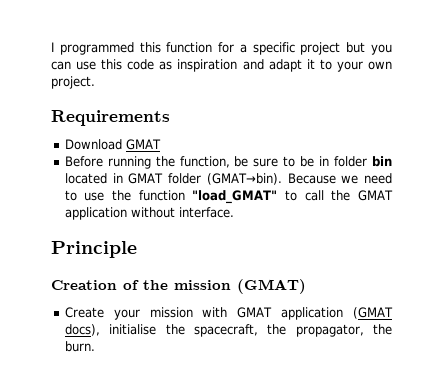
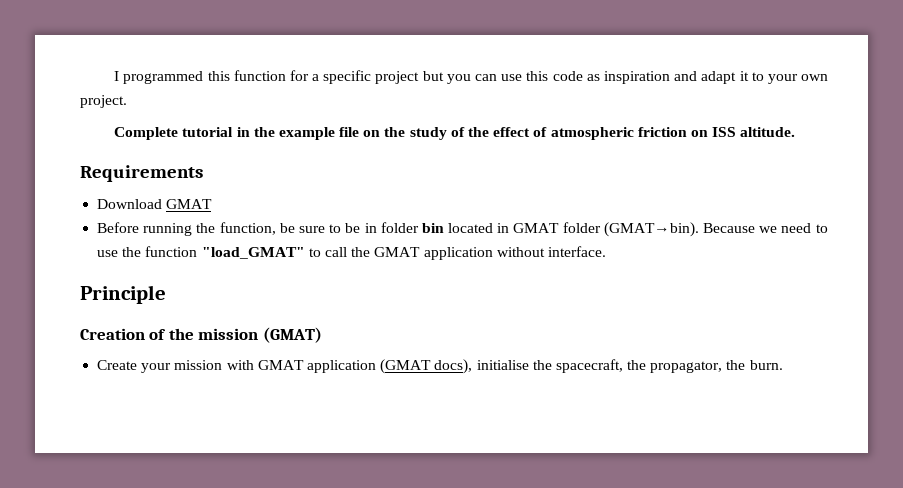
(95, 82) none -> [114,127,796,140] // Complete tutorial in the example file on the study of the effect of atmospheric friction on ISS altitude.

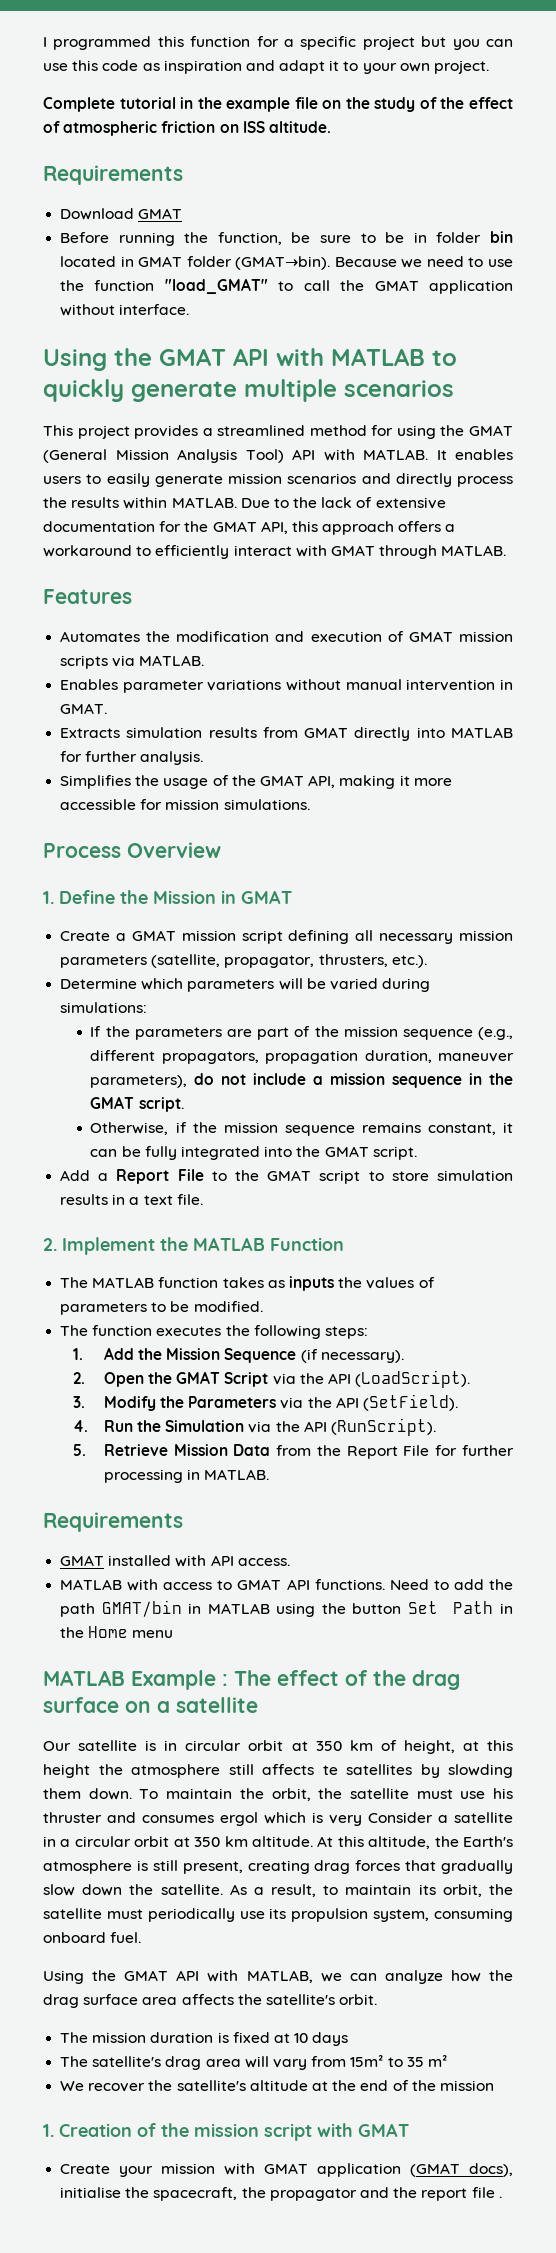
[80,285,166,304] Principle // -> [43,348,457,371] [43,379,454,402] [43,425,513,439] [43,449,513,463] [43,473,513,487] [43,497,446,509] [43,521,456,535] [43,545,507,559] [43,589,132,604] [60,631,513,642] [60,655,205,669] [60,679,513,693] [60,703,108,714] [60,727,513,741] [60,751,204,765] [60,775,452,789] [60,799,310,810] [43,842,221,858] [43,890,292,904] [60,930,513,944] [60,954,427,968] [60,978,431,992] [60,1002,148,1013] [90,1026,513,1040] [90,1050,514,1064] [90,1073,513,1088] [90,1096,184,1112] [90,1122,513,1136] [90,1146,417,1160] [60,1169,513,1184] [60,1194,203,1205] [43,1237,344,1255] [60,1276,435,1291] [60,1301,263,1315] [60,1325,368,1339] [73,1347,404,1363] [73,1370,471,1388] [73,1394,458,1411] [73,1418,436,1436] [73,1444,515,1459] [103,1469,270,1483] [43,1512,183,1532] [60,1555,290,1567] [60,1579,513,1591] [60,1600,513,1617] [60,1626,174,1638] [43,1670,460,1690] [43,1697,258,1713] [43,1740,513,1754] [43,1764,513,1778] [43,1788,513,1801] [43,1812,513,1826] [43,1836,513,1849] [43,1860,513,1874] [43,1884,513,1897] [43,1908,513,1922] [43,1932,142,1943] [43,1970,514,1984] [43,1994,378,2008] [60,2032,349,2046] [60,2055,447,2070] [60,2080,494,2092] [43,2124,54,2137] Using the GMAT API with MATLAB to quickly generate multiple scenarios // This project provides a streamlined method for using the GMAT (General Mission Analysis Tool) API with MATLAB. It enables users to easily generate mission scenarios and directly process the results within MATLAB. Due to the lack of extensive documentation for the GMAT API, this approach offers a workaround to efficiently interact with GMAT through MATLAB. // Features // Automates the modification and execution of GMAT mission scripts via MATLAB. // Enables parameter variations without manual intervention in GMAT. // Extracts simulation results from GMAT directly into MATLAB for further analysis. // Simplifies the usage of the GMAT API, making it more accessible for mission simulations. // Process Overview // 1. Define the Mission in GMAT // Create a GMAT mission script defining all necessary mission parameters (satellite, propagator, thrusters, etc.). // Determine which parameters will be varied during simulations: // If the parameters are part of the mission sequence (e.g., different propagators, propagation duration, maneuver parameters), do not include a mission sequence in the GMAT script. // Otherwise, if the mission sequence remains constant, it can be fully integrated into the GMAT script. // Add a Report File to the GMAT script to store simulation results in a text file. // 2. Implement the MATLAB Function // The MATLAB function takes as inputs the values of parameters to be modified. // The function executes the following steps: // 1. Add the Mission Sequence (if necessary). // 2. Open the GMAT Script via the API (LoadScript). // 3. Modify the Parameters via the API (SetField). // 4. Run the Simulation via the API (RunScript). // 5. Retrieve Mission Data from the Report File for further processing in MATLAB. // Requirements // GMAT installed with API access. // MATLAB with access to GMAT API functions. Need to add the path GMAT/bin in MATLAB using the button Set Path in the Home menu // MATLAB Example : The effect of the drag surface on a satellite // Our satellite is in circular orbit at 350 km of height, at this height the atmosphere still affects te satellites by slowding them down. To maintain the orbit, the satellite must use his thruster and consumes ergol which is very Consider a satellite in a circular orbit at 350 km altitude. At this altitude, the Earth's atmosphere is still present, creating drag forces that gradually slow down the satellite. As a result, to maintain its orbit, the satellite must periodically use its propulsion system, consuming onboard fuel. // Using the GMAT API with MATLAB, we can analyze how the drag surface area affects the satellite's orbit. // The mission duration is fixed at 10 days // The satellite's drag area will vary from 15m² to 35 m² // We recover the satellite's altitude at the end of the mission // 1.
[262,327,322,343] (GMAT) -> [264,2123,409,2141] script with GMAT
[650,360,783,373] propagator, the burn. -> [269,2187,502,2201] propagator and the report file .

